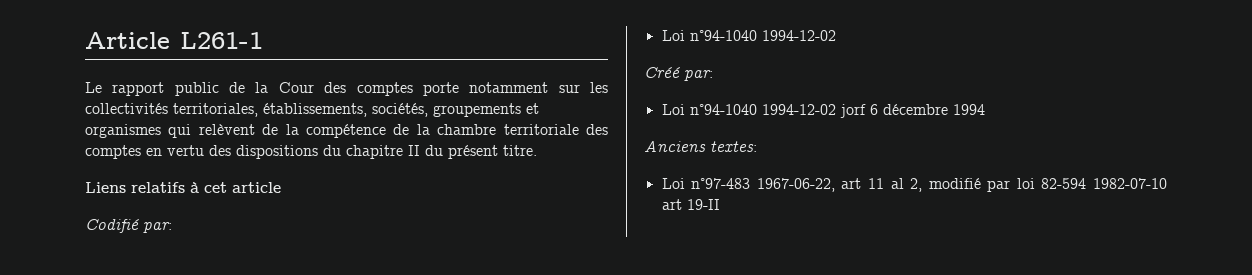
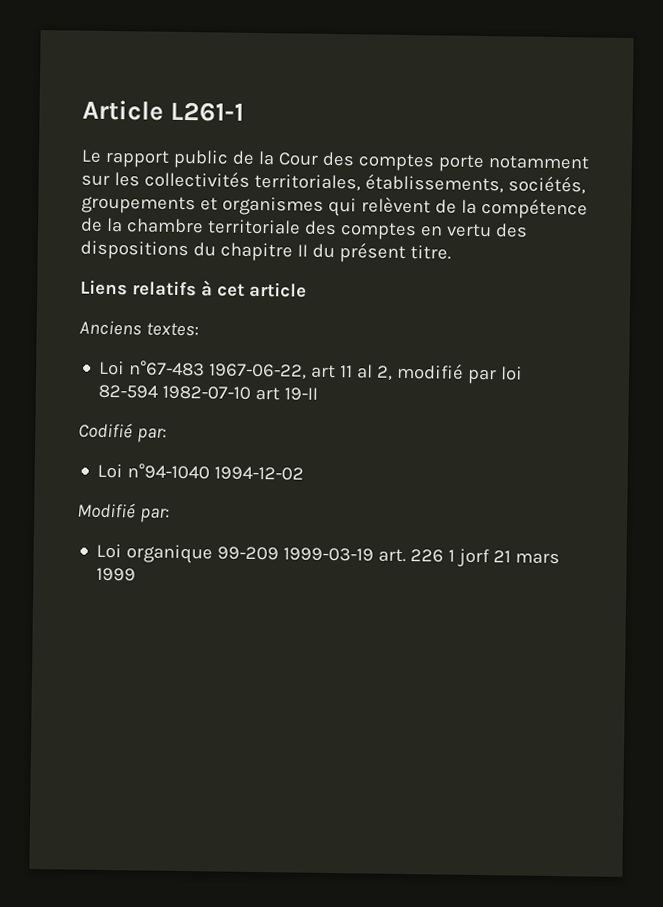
[85,219,172,233] [661,30,836,41] [644,67,713,81] [661,104,985,118] // Codifié par: // Loi n°94-1040 1994-12-02 // Créé par: // Loi n°94-1040 1994-12-02 jorf 6 décembre 1994 -> (307, 289) none
[691,178,751,189] n°97-483 -> [129,360,206,377] n°67-483
(720, 204) none -> [78,422,167,443] [97,463,305,481] [77,502,170,523] [96,543,561,568] [96,567,137,582] // Codifié par: // Loi n°94-1040 1994-12-02 // Modifié par: // Loi organique 99-209 1999-03-19 art. 226 1 jorf 21 mars 1999

